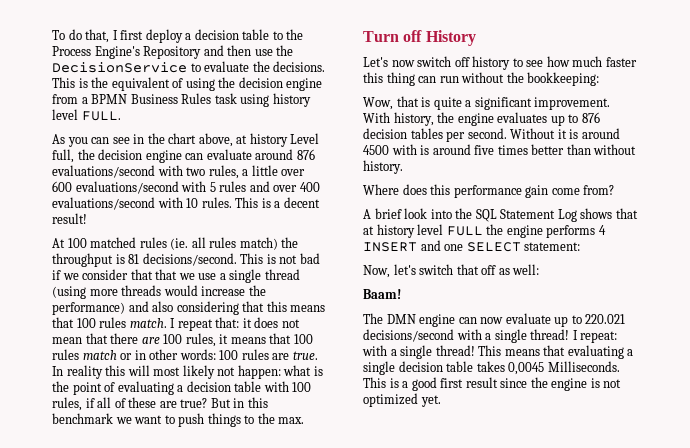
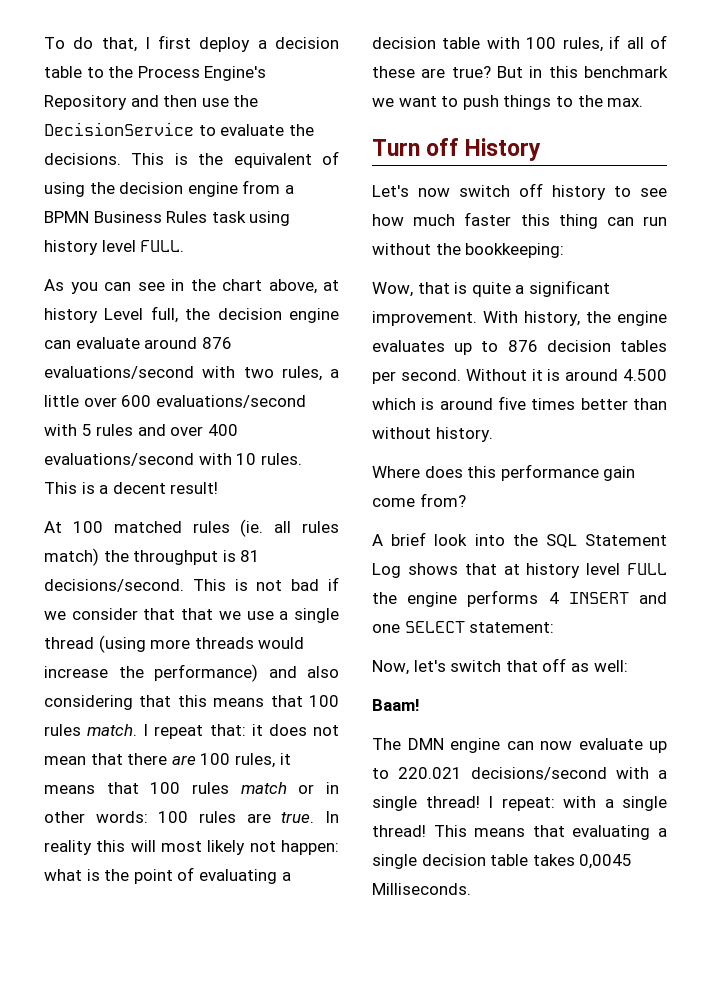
[363,144,417,155] 4500 with -> [623,369,667,381] [372,398,416,410] 4.500 which
[363,377,622,391] [363,393,441,407] This is a good first result since the engine is not optimized yet. -> (471, 889) none

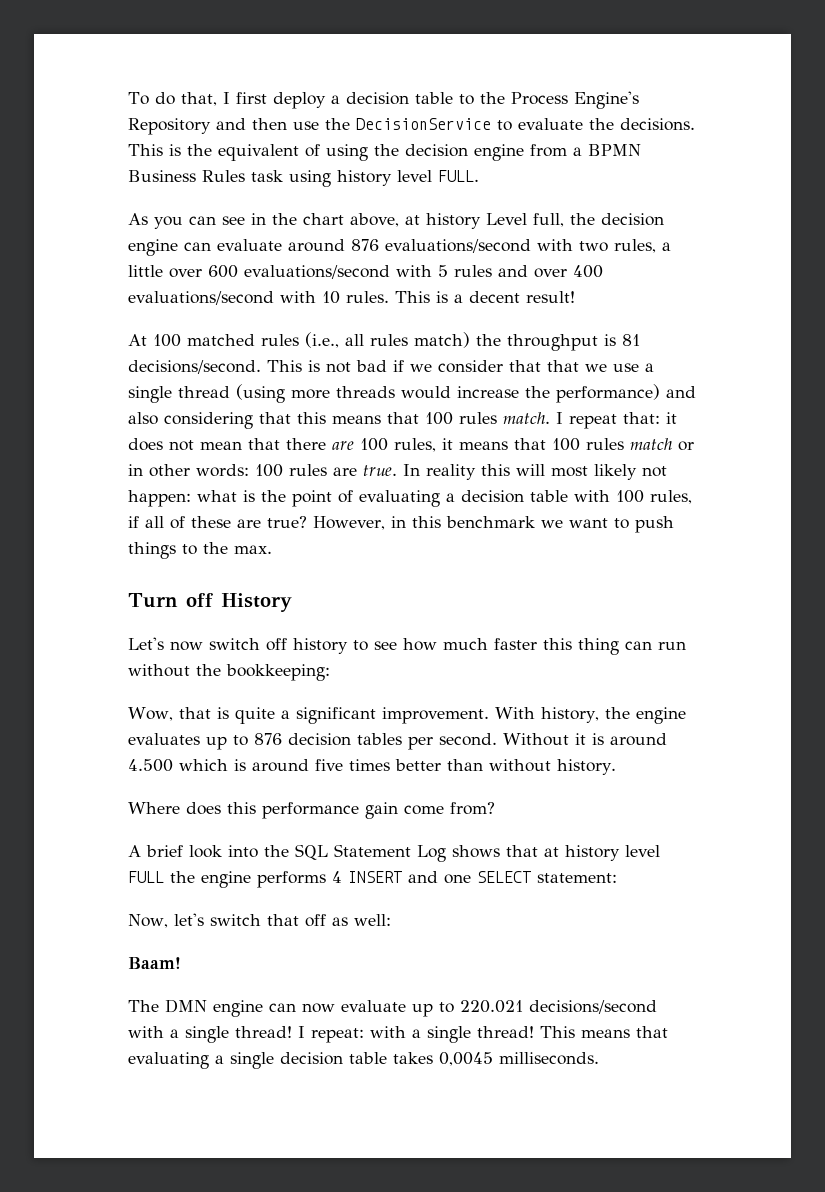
[240,519,264,537] (ie. -> [305,332,339,348] (i.e.,
[497,66,523,78] But -> [313,516,385,530] However,
[372,883,471,895] Milliseconds. -> [499,1052,599,1065] milliseconds.

